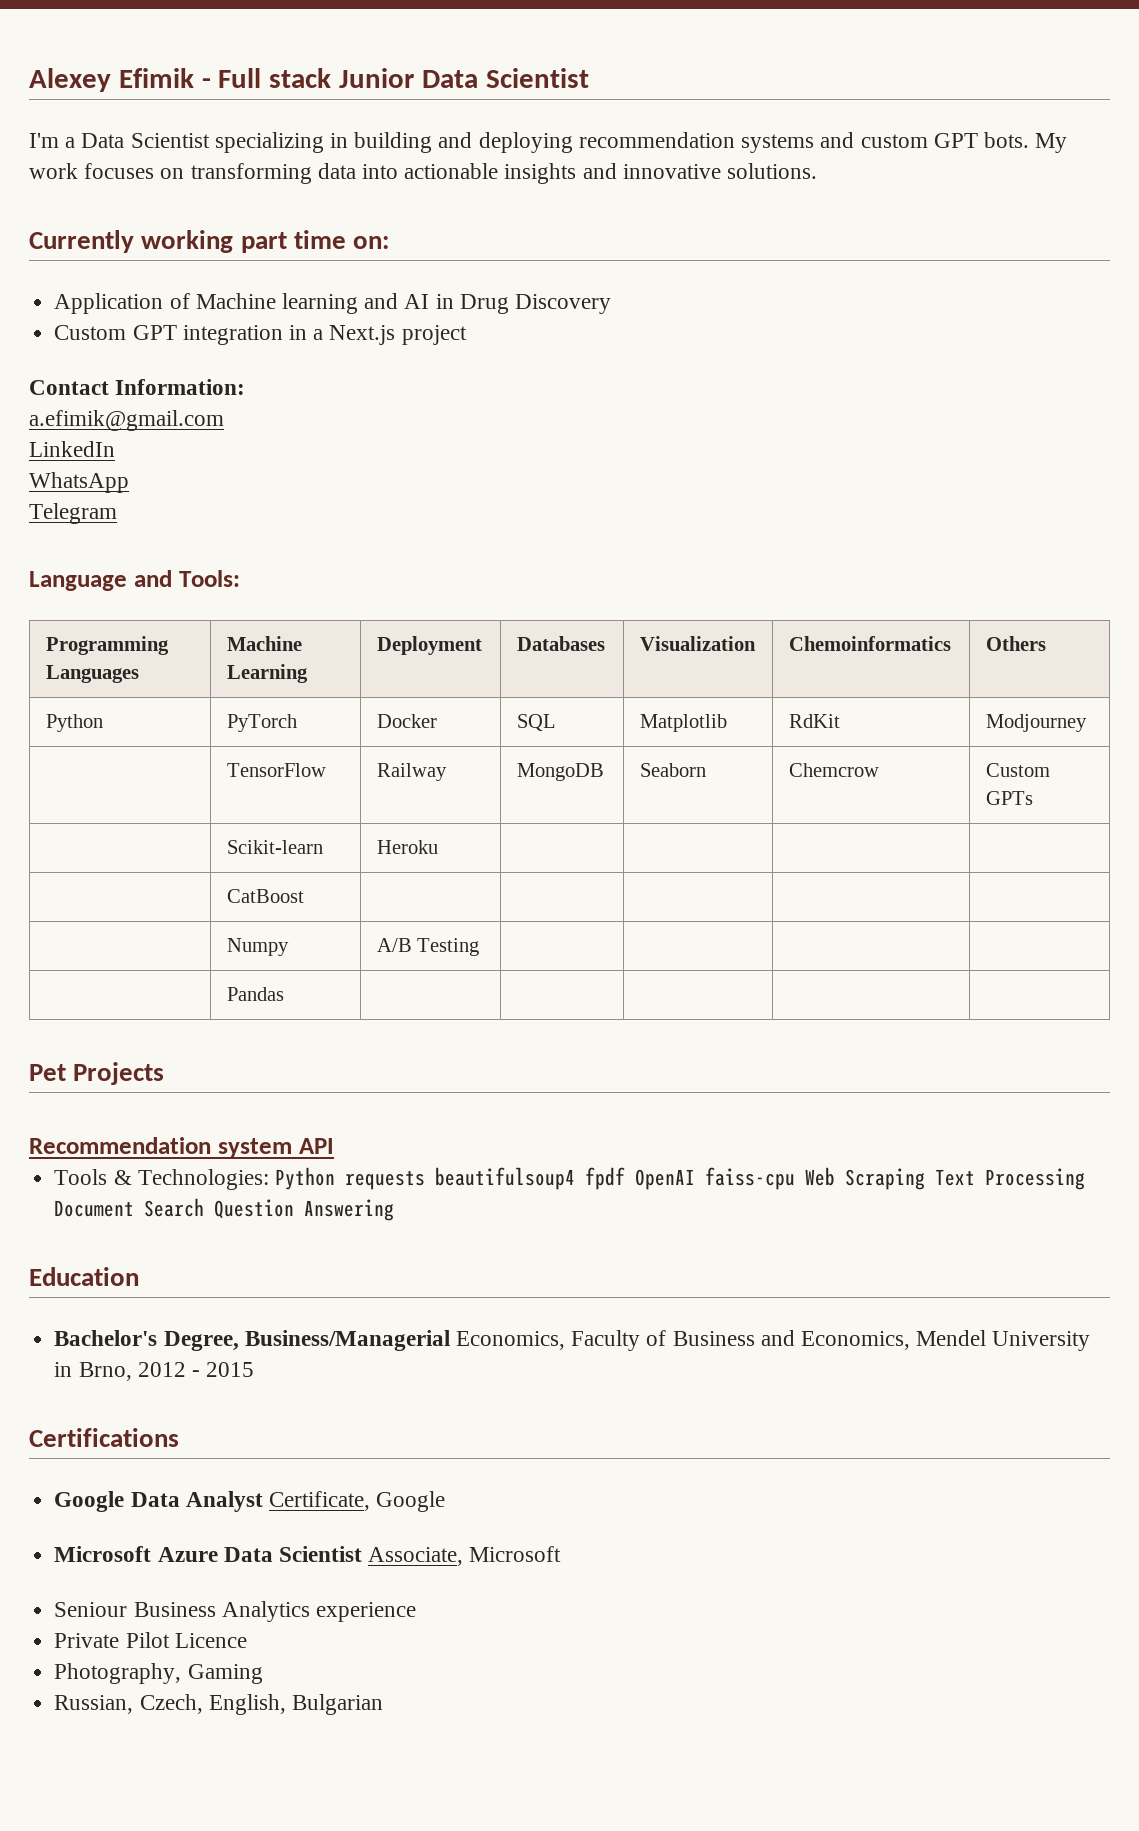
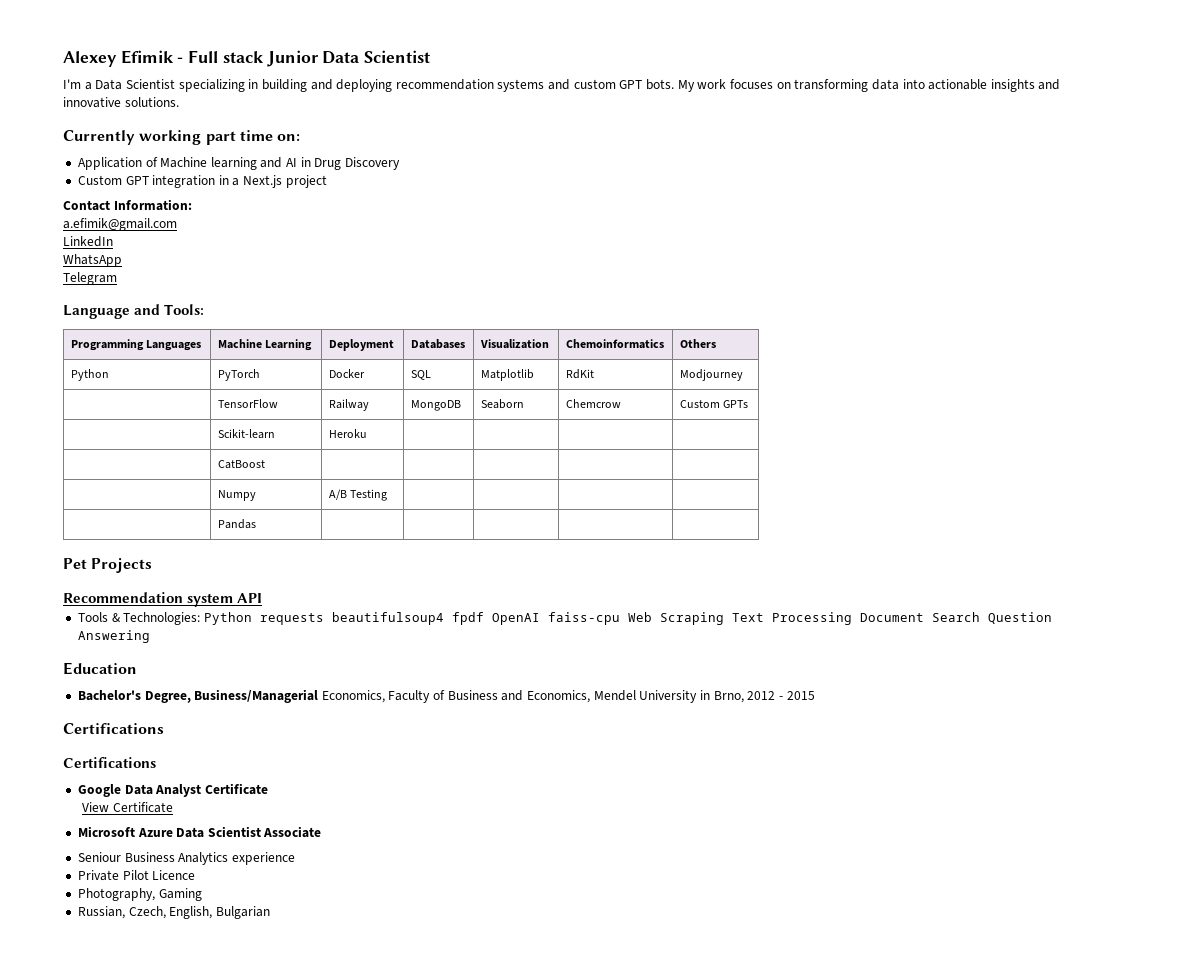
(179, 1437) none -> [63,757,156,768] // Certifications
[268,1491,446,1512] Certificate, Google -> [204,783,268,795] [82,802,174,813] Certificate // View Certificate
[368,1546,562,1566] Associate, Microsoft -> [263,826,322,838] Associate

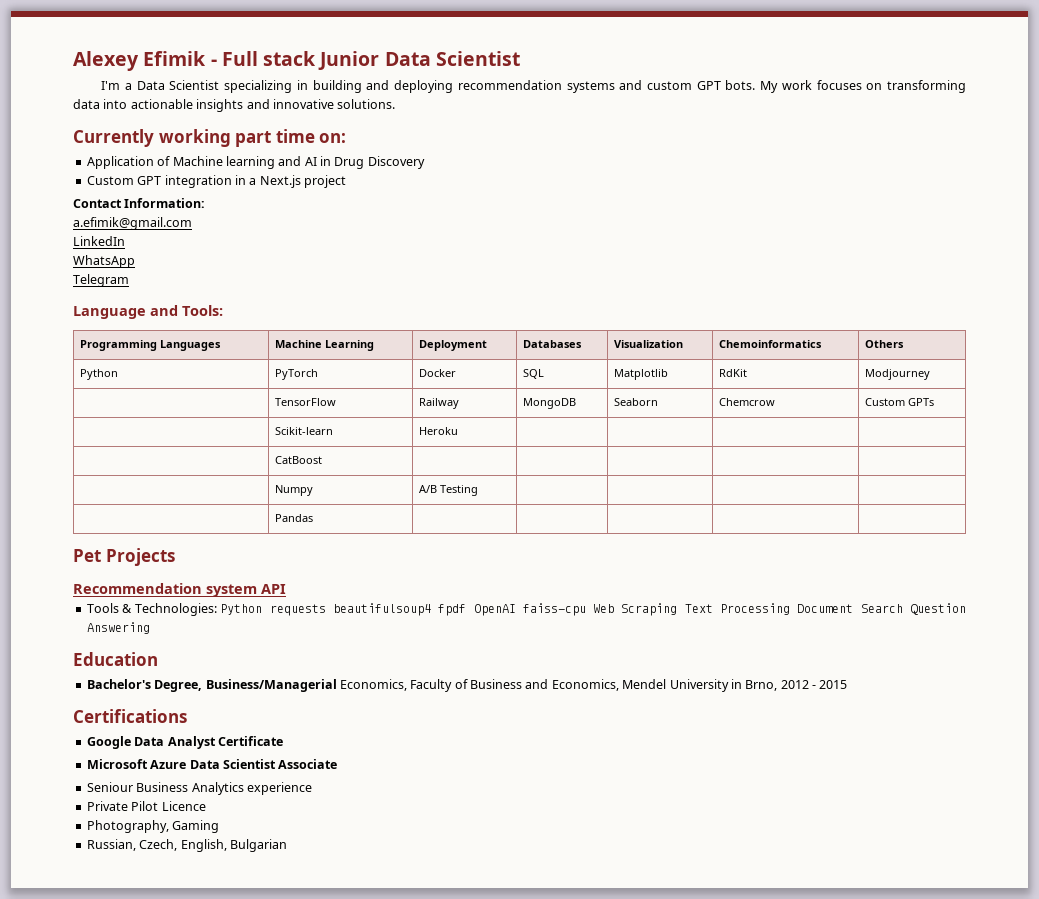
[63,757,156,768] // Certifications -> (187, 716) none
[82,802,174,813] // View Certificate -> (283, 741) none

